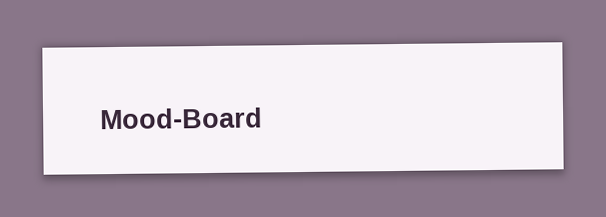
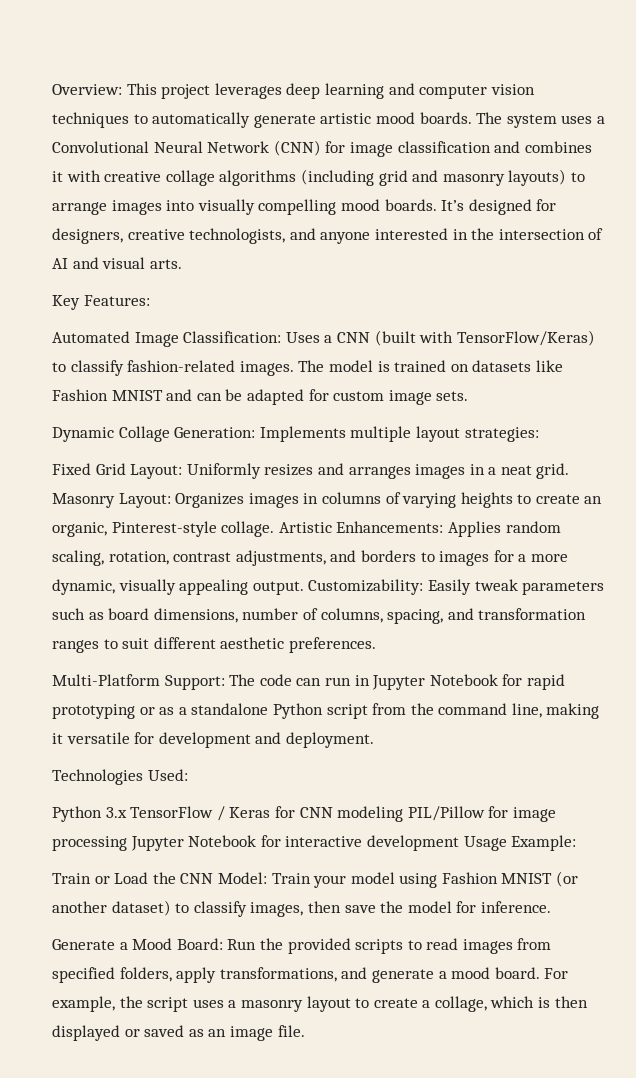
[99,107,263,130] Mood-Board -> [52,83,535,99] [52,112,605,128] [52,140,592,157] [52,169,585,186] [52,199,557,215] [52,228,604,244] [52,257,182,269] [52,295,150,310] [52,330,595,347] [52,360,563,376] [52,389,469,405] [52,426,539,442] [52,463,570,479] [52,492,603,508] [52,521,561,537] [52,550,568,566] [52,579,605,595] [52,608,587,624] [52,637,376,653] [52,674,565,690] [52,703,600,719] [52,732,374,748] [52,769,188,785] [52,806,556,822] [52,835,577,851] [52,871,579,888] [52,900,551,917] [52,938,552,954] [52,967,569,983] [52,996,588,1012] [52,1025,305,1041] Overview: This project leverages deep learning and computer vision techniques to automatically generate artistic mood boards. The system uses a Convolutional Neural Network (CNN) for image classification and combines it with creative collage algorithms (including grid and masonry layouts) to arrange images into visually compelling mood boards. It’s designed for designers, creative technologists, and anyone interested in the intersection of AI and visual arts. // Key Features: // Automated Image Classification: Uses a CNN (built with TensorFlow/Keras) to classify fashion-related images. The model is trained on datasets like Fashion MNIST and can be adapted for custom image sets. // Dynamic Collage Generation: Implements multiple layout strategies: // Fixed Grid Layout: Uniformly resizes and arranges images in a neat grid. Masonry Layout: Organizes images in columns of varying heights to create an organic, Pinterest-style collage. Artistic Enhancements: Applies random scaling, rotation, contrast adjustments, and borders to images for a more dynamic, visually appealing output. Customizability: Easily tweak parameters such as board dimensions, number of columns, spacing, and transformation ranges to suit different aesthetic preferences. // Multi-Platform Support: The code can run in Jupyter Notebook for rapid prototyping or as a standalone Python script from the command line, making it versatile for development and deployment. // Technologies Used: // Python 3.x TensorFlow / Keras for CNN modeling PIL/Pillow for image processing Jupyter Notebook for interactive development Usage Example: // Train or Load the CNN Model: Train your model using Fashion MNIST (or another dataset) to classify images, then save the model for inference. // Generate a Mood Board: Run the provided scripts to read images from specified folders, apply transformations, and generate a mood board. For example, the script uses a masonry layout to create a collage, which is then displayed or saved as an image file.

